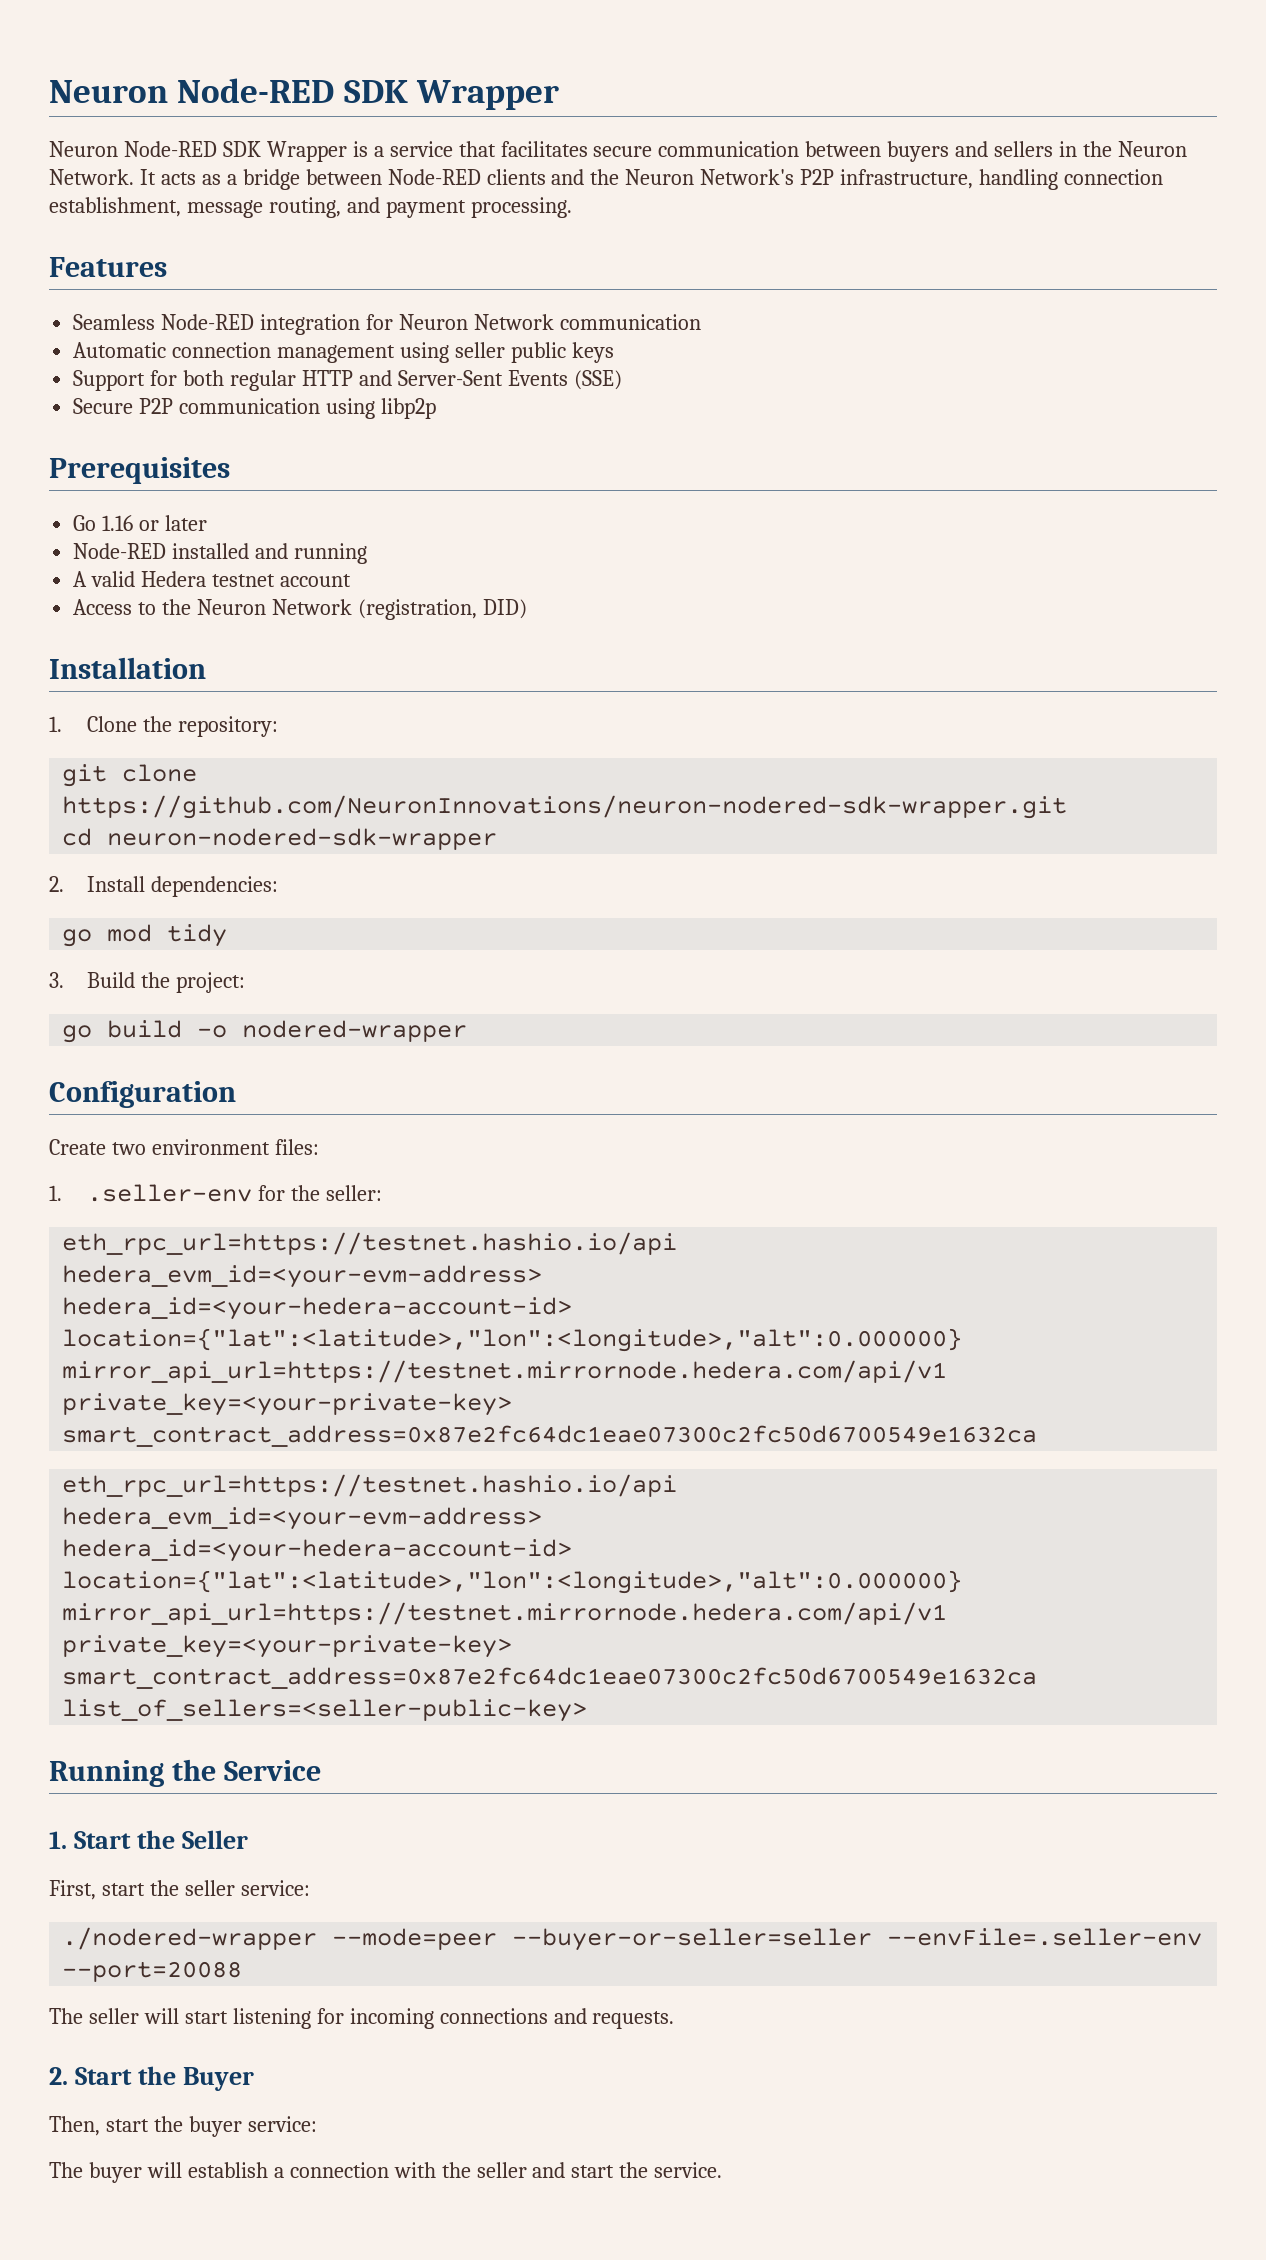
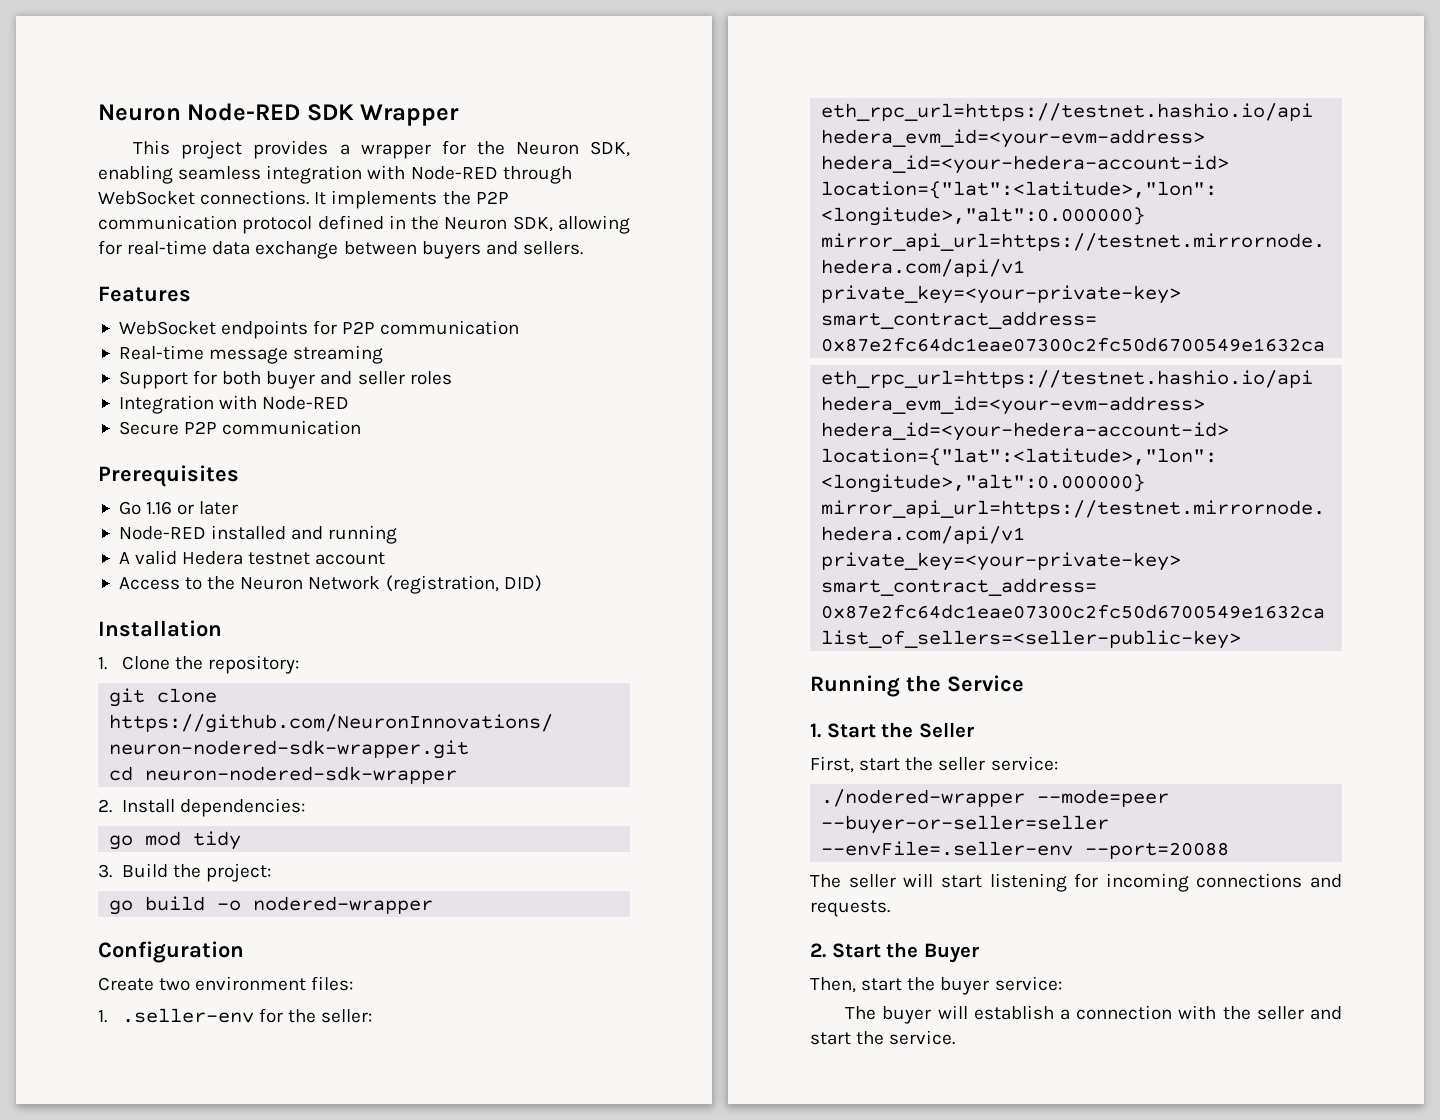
[49,141,1187,162] [49,169,1164,190] [49,197,572,218] [49,257,167,277] [73,314,701,335] [73,342,614,363] [73,370,622,391] Neuron Node-RED SDK Wrapper is a service that facilitates secure communication between buyers and sellers in the Neuron Network. It acts as a bridge between Node-RED clients and the Neuron Network's P2P infrastructure, handling connection establishment, message routing, and payment processing. // Features // Seamless Node-RED integration for Neuron Network communication // Automatic connection management using seller public keys // Support for both regular HTTP and Server-Sent Events (SSE) -> [133,140,630,159] [98,165,572,184] [98,190,509,209] [98,215,630,234] [98,240,583,259] [98,286,191,302] [118,320,520,339] [118,345,384,364] [118,370,452,389] [118,395,350,414] This project provides a wrapper for the Neuron SDK, enabling seamless integration with Node-RED through WebSocket connections. It implements the P2P communication protocol defined in the Neuron SDK, allowing for real-time data exchange between buyers and sellers. // Features // WebSocket endpoints for P2P communication // Real-time message streaming // Support for both buyer and seller roles // Integration with Node-RED
[326,398,436,419] using libp2p -> (362, 427) none

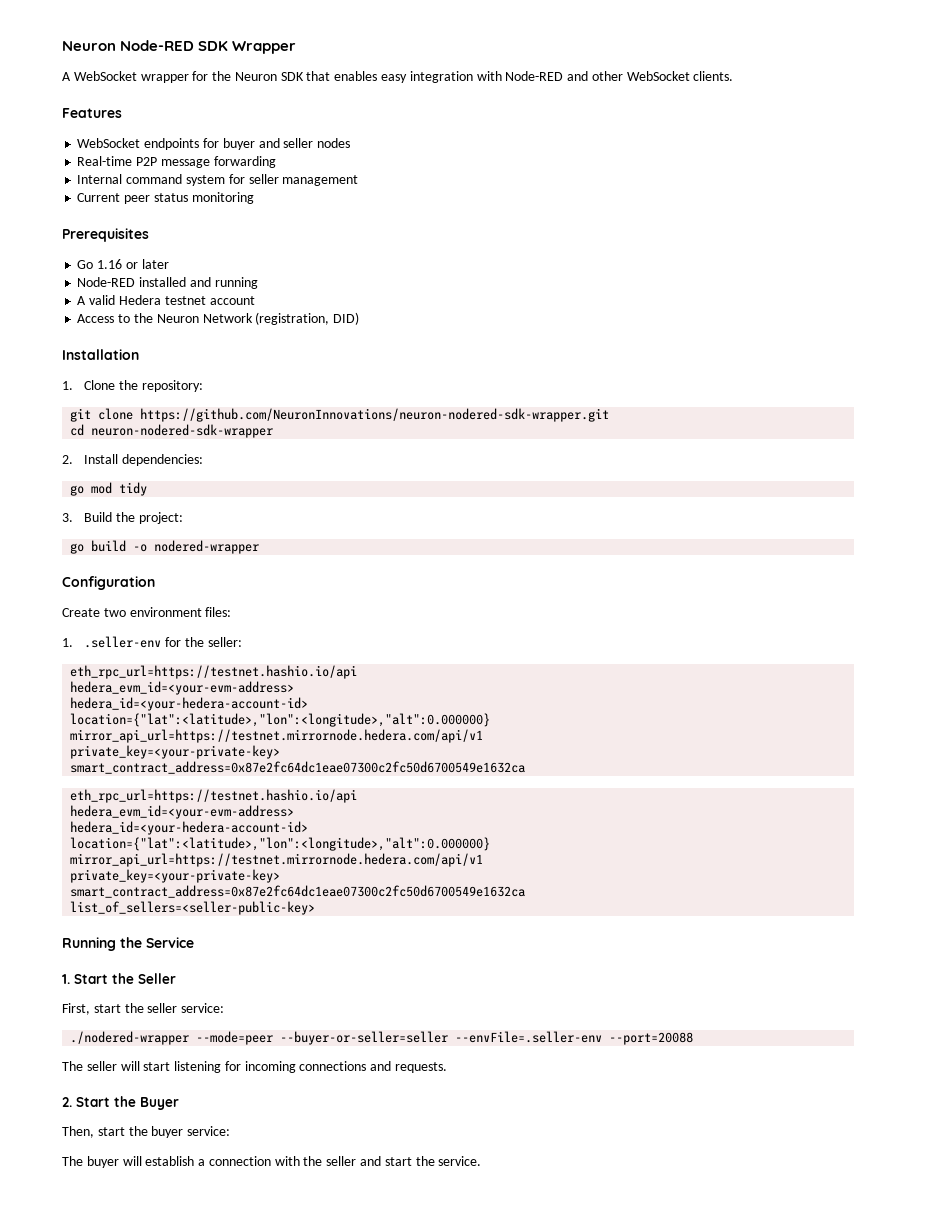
[133,140,630,159] [98,165,572,184] [98,190,509,209] [98,215,630,234] [98,240,583,259] [98,286,191,302] [118,320,520,339] [118,345,384,364] [118,370,452,389] [118,395,350,414] [118,420,362,435] This project provides a wrapper for the Neuron SDK, enabling seamless integration with Node-RED through WebSocket connections. It implements the P2P communication protocol defined in the Neuron SDK, allowing for real-time data exchange between buyers and sellers. // Features // WebSocket endpoints for P2P communication // Real-time message streaming // Support for both buyer and seller roles // Integration with Node-RED // Secure P2P communication -> [62,71,734,83] [62,108,122,118] [77,138,351,150] [77,156,276,168] [77,174,359,186] [77,192,254,204] A WebSocket wrapper for the Neuron SDK that enables easy integration with Node-RED and other WebSocket clients. // Features // WebSocket endpoints for buyer and seller nodes // Real-time P2P message forwarding // Internal command system for seller management // Current peer status monitoring

